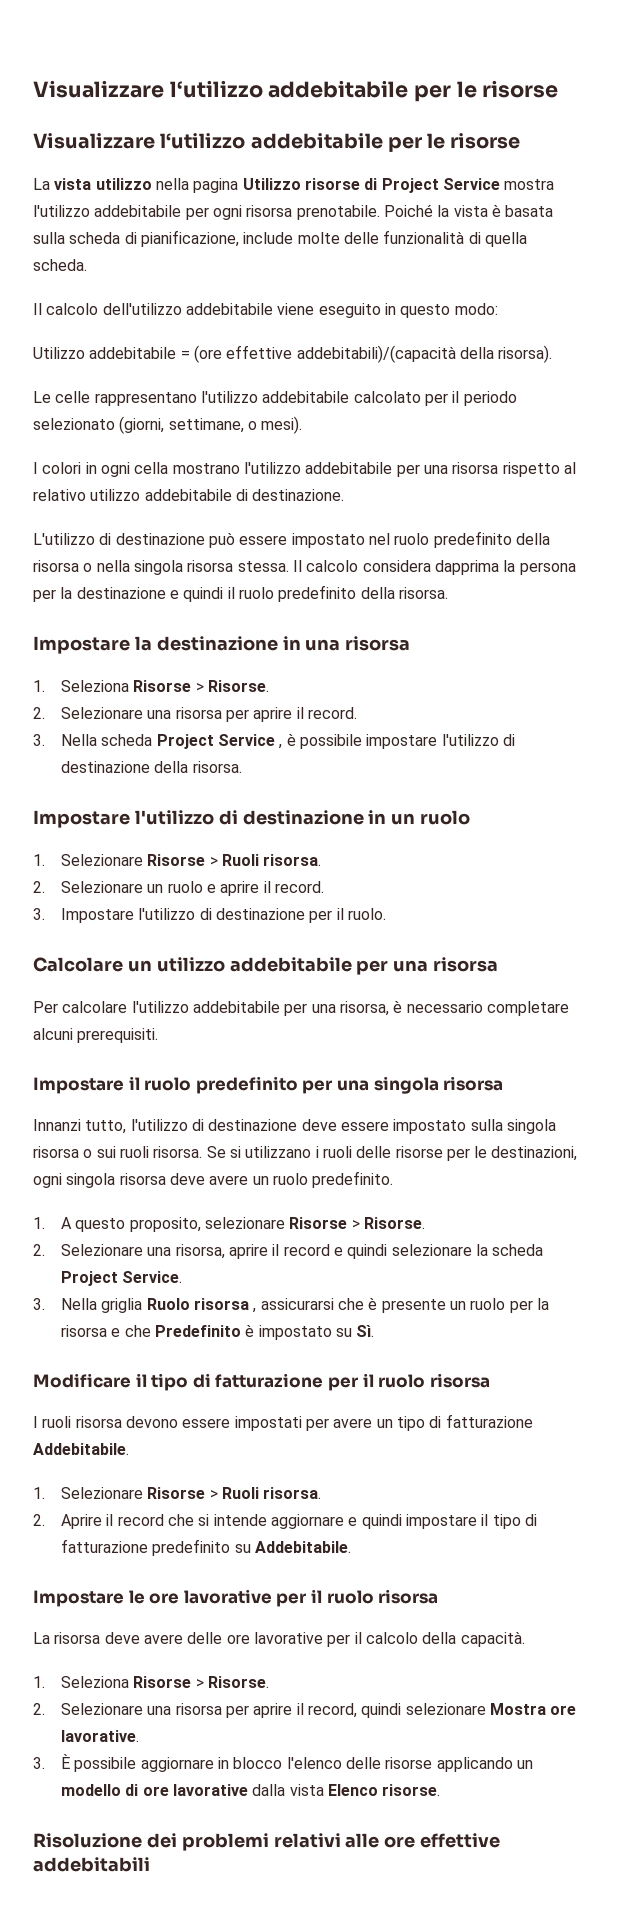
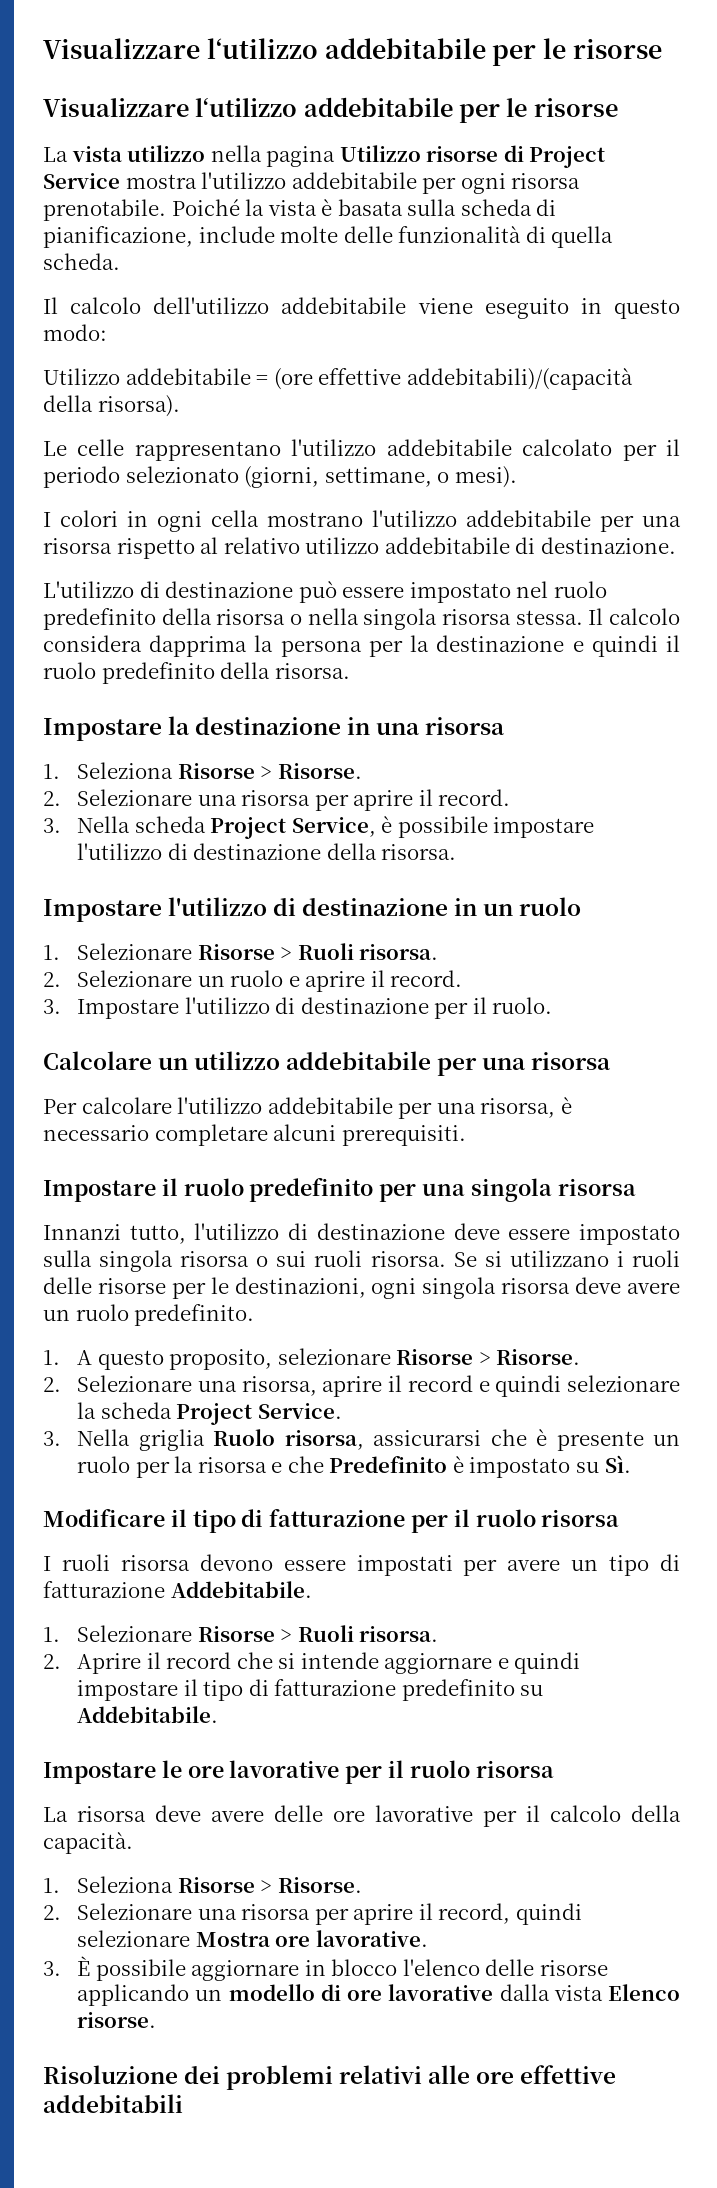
[217,734,283,749] Service , -> [291,817,376,837] Service,
[193,1298,257,1313] risorsa , -> [284,1430,364,1450] risorsa,

